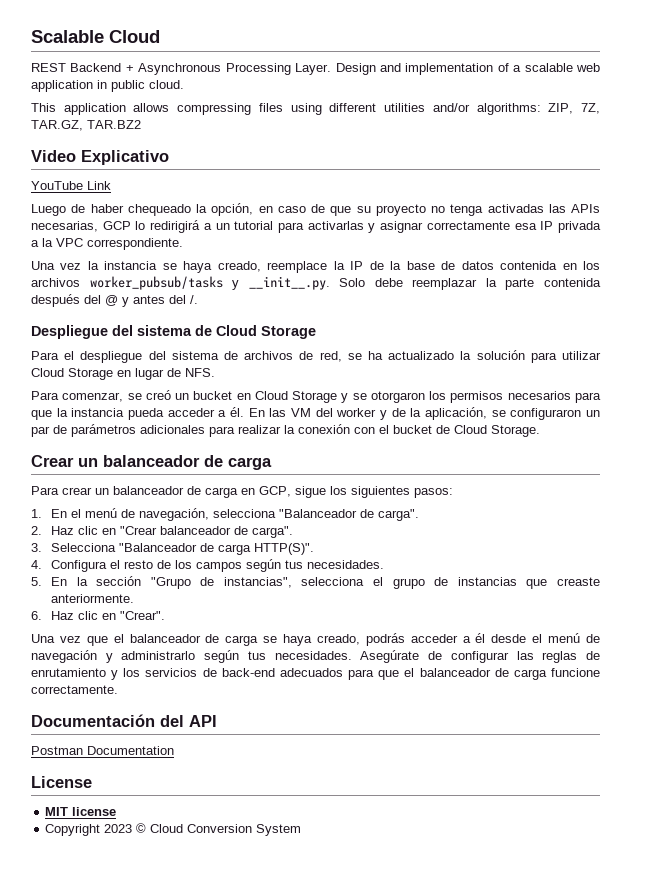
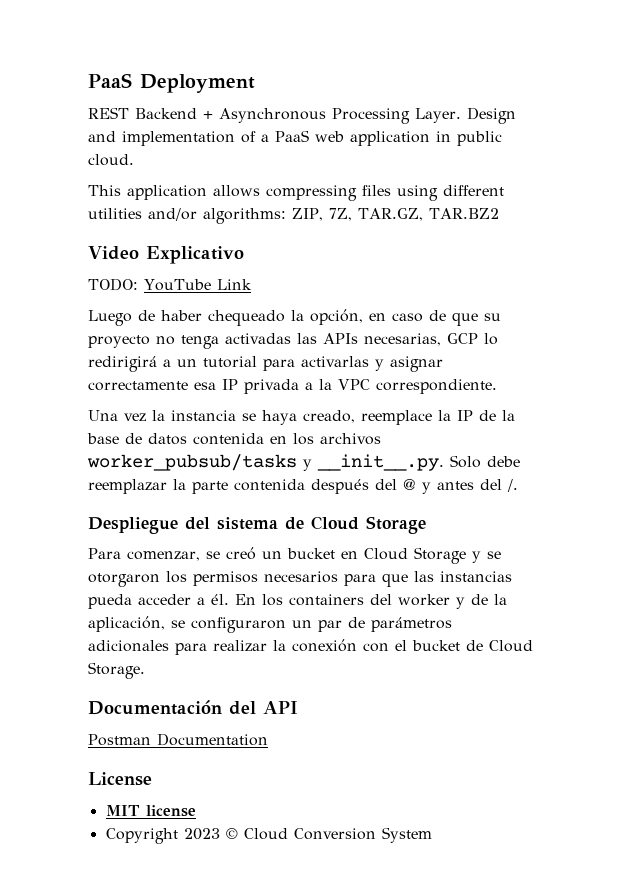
[31,30,160,43] Scalable Cloud -> [88,73,255,93] PaaS Deployment
[524,63,573,72] scalable -> [275,130,309,142] PaaS
(169, 157) none -> [88,278,138,291] TODO:
[31,350,601,363] [31,368,215,380] // Para el despliegue del sistema de archivos de red, se ha actualizado la solución para utilizar Cloud Storage en lugar de NFS. -> (426, 525) none
[56,408,125,417] la instancia -> [414,571,512,582] las instancias
[269,408,311,417] las VM -> [262,594,364,606] los containers
[31,455,272,470] [31,486,453,498] [31,508,419,521] [31,526,293,538] [31,543,314,555] [31,559,384,572] [31,576,600,589] [50,594,134,603] [31,611,165,620] [31,633,600,646] [31,650,601,663] [31,668,600,680] [31,685,118,694] // Crear un balanceador de carga // Para crear un balanceador de carga en GCP, sigue los siguientes pasos: // 1. En el menú de navegación, selecciona "Balanceador de carga". // 2. Haz clic en "Crear balanceador de carga". // 3. Selecciona "Balanceador de carga HTTP(S)". // 4. Configura el resto de los campos según tus necesidades. // 5. En la sección "Grupo de instancias", selecciona el grupo de instancias que creaste anteriormente. // 6. Haz clic en "Crear". // Una vez que el balanceador de carga se haya creado, podrás acceder a él desde el menú de navegación y administrarlo según tus necesidades. Asegúrate de configurar las reglas de enrutamiento y los servicios de back-end adecuados para que el balanceador de carga funcione correctamente. -> (145, 670) none

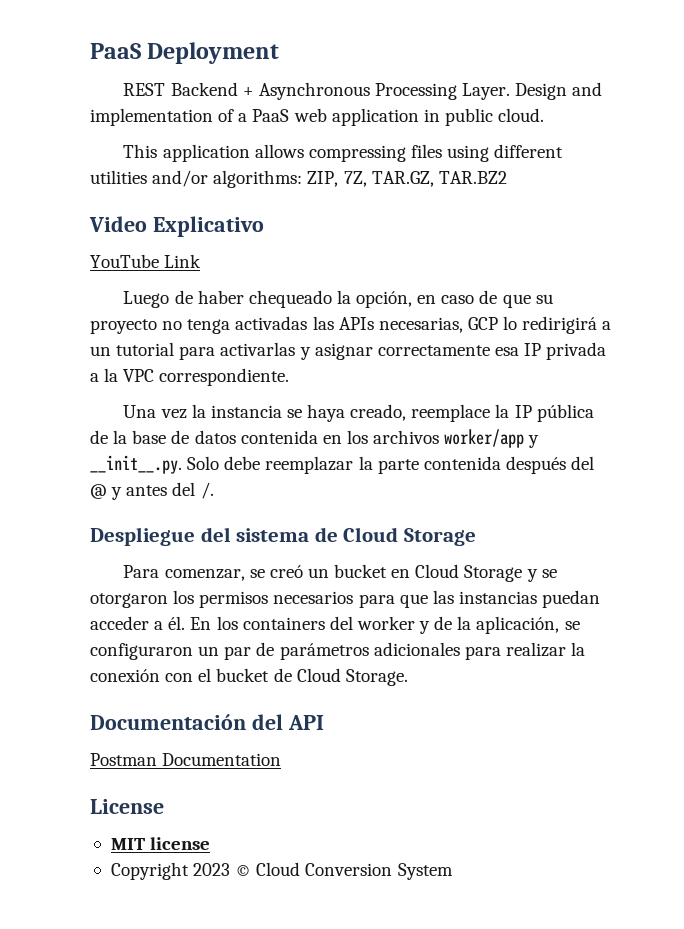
[88,278,138,291] TODO: -> (264, 226) none
(473, 415) none -> [536,404,594,422] pública
[87,454,297,471] worker_pubsub/tasks -> [444,429,525,448] worker/app
[88,594,132,609] pueda -> [542,590,601,608] puedan

